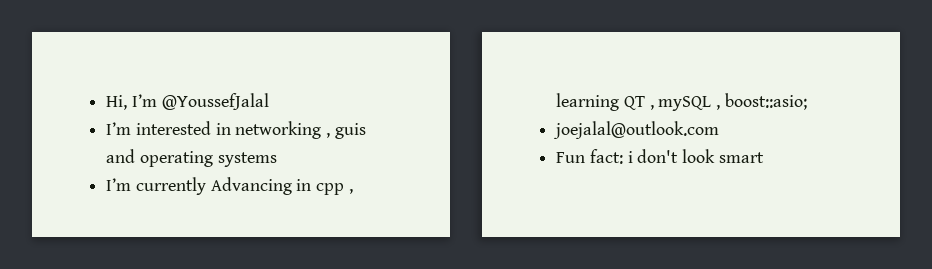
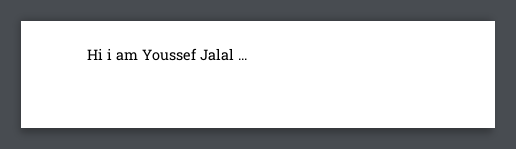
[106,93,269,110] [106,121,366,139] [106,149,277,167] [106,177,353,195] [556,93,807,111] [553,121,720,139] [556,149,764,164] Hi, I’m @YoussefJalal // I’m interested in networking , guis and operating systems // I’m currently Advancing in cpp , learning QT , mySQL , boost::asio; // joejalal@outlook.com // Fun fact: i don't look smart -> [87,48,247,61] Hi i am Youssef Jalal ...

